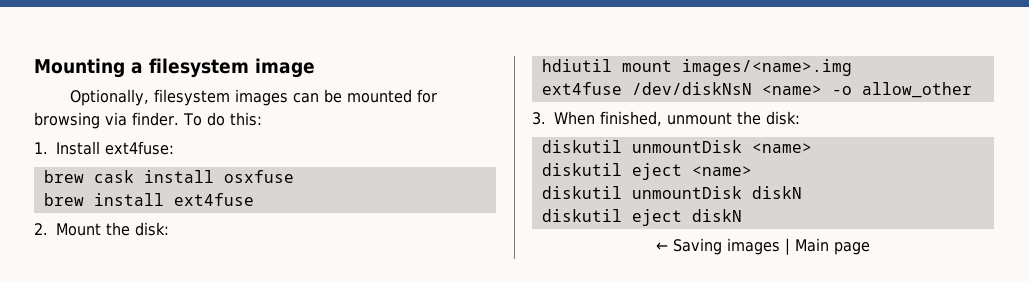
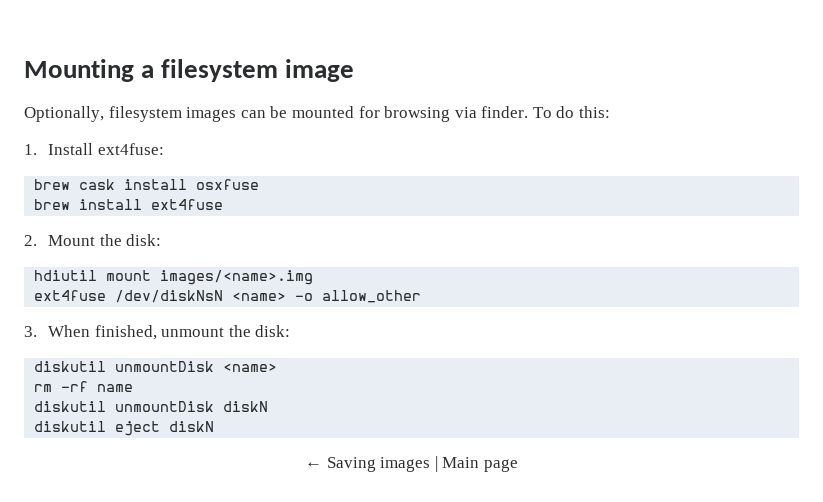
[541,163,752,180] diskutil eject <name> -> [34,381,134,392] rm -rf name

